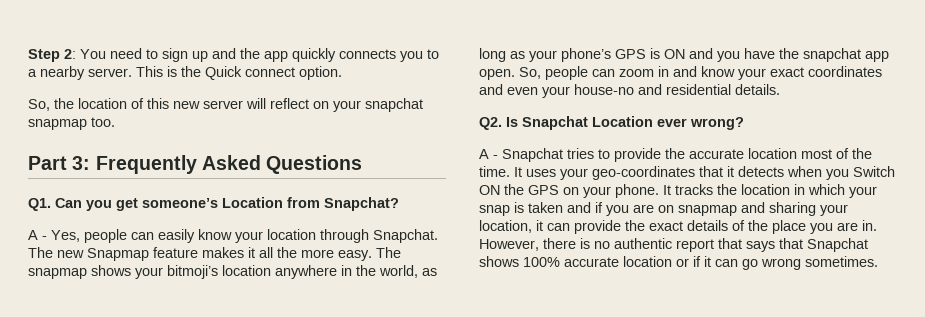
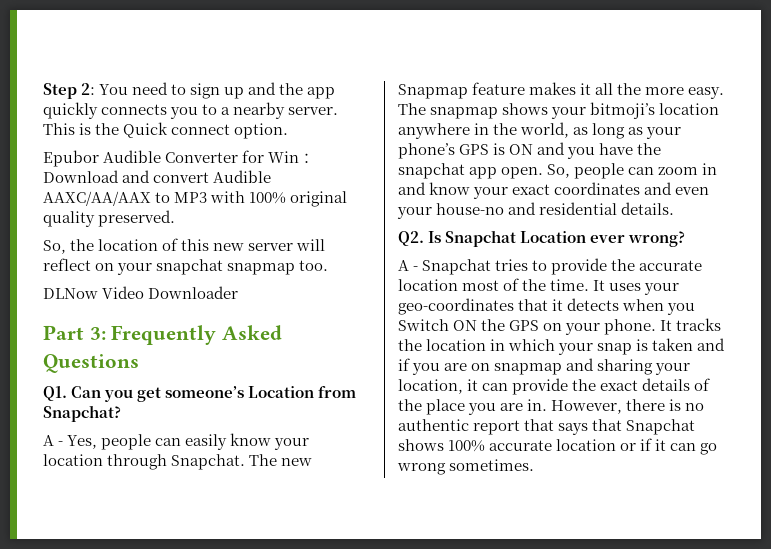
(342, 73) none -> [43,150,315,167] [43,170,272,183] [43,191,348,207] [43,210,176,227] // Epubor Audible Converter for Win：Download and convert Audible AAXC/AA/AAX to MP3 with 100% original quality preserved.
(115, 122) none -> [43,286,239,299] // DLNow Video Downloader

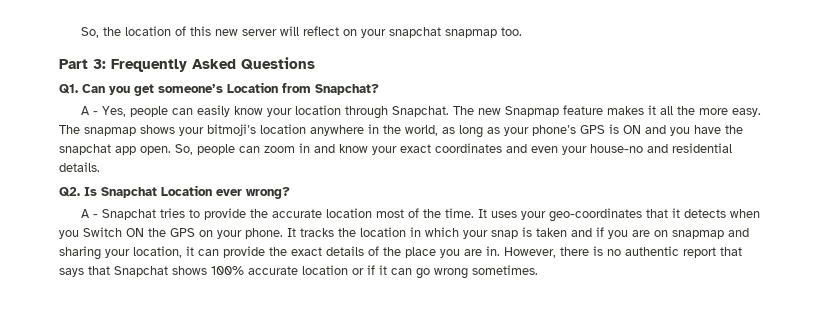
[43,82,336,99] [43,102,339,119] [43,122,289,139] [43,150,315,167] [43,170,272,183] [43,191,348,207] [43,210,176,227] Step 2: You need to sign up and the app quickly connects you to a nearby server. This is the Quick connect option. // Epubor Audible Converter for Win：Download and convert Audible AAXC/AA/AAX to MP3 with 100% original quality preserved. // -> (80, 32) none
[43,286,239,299] // DLNow Video Downloader -> (522, 31) none

